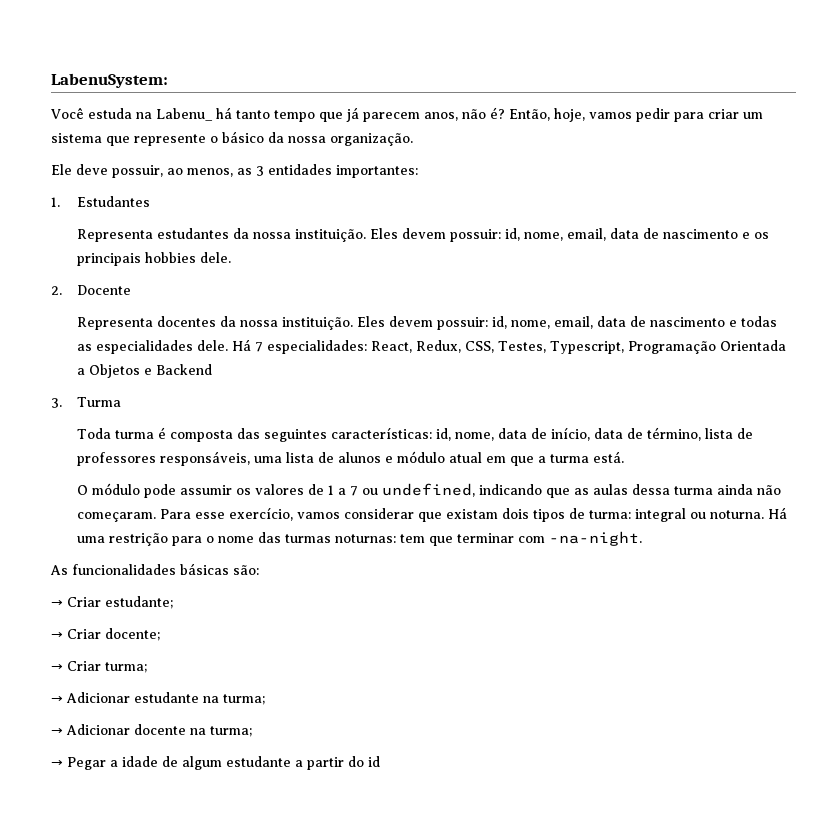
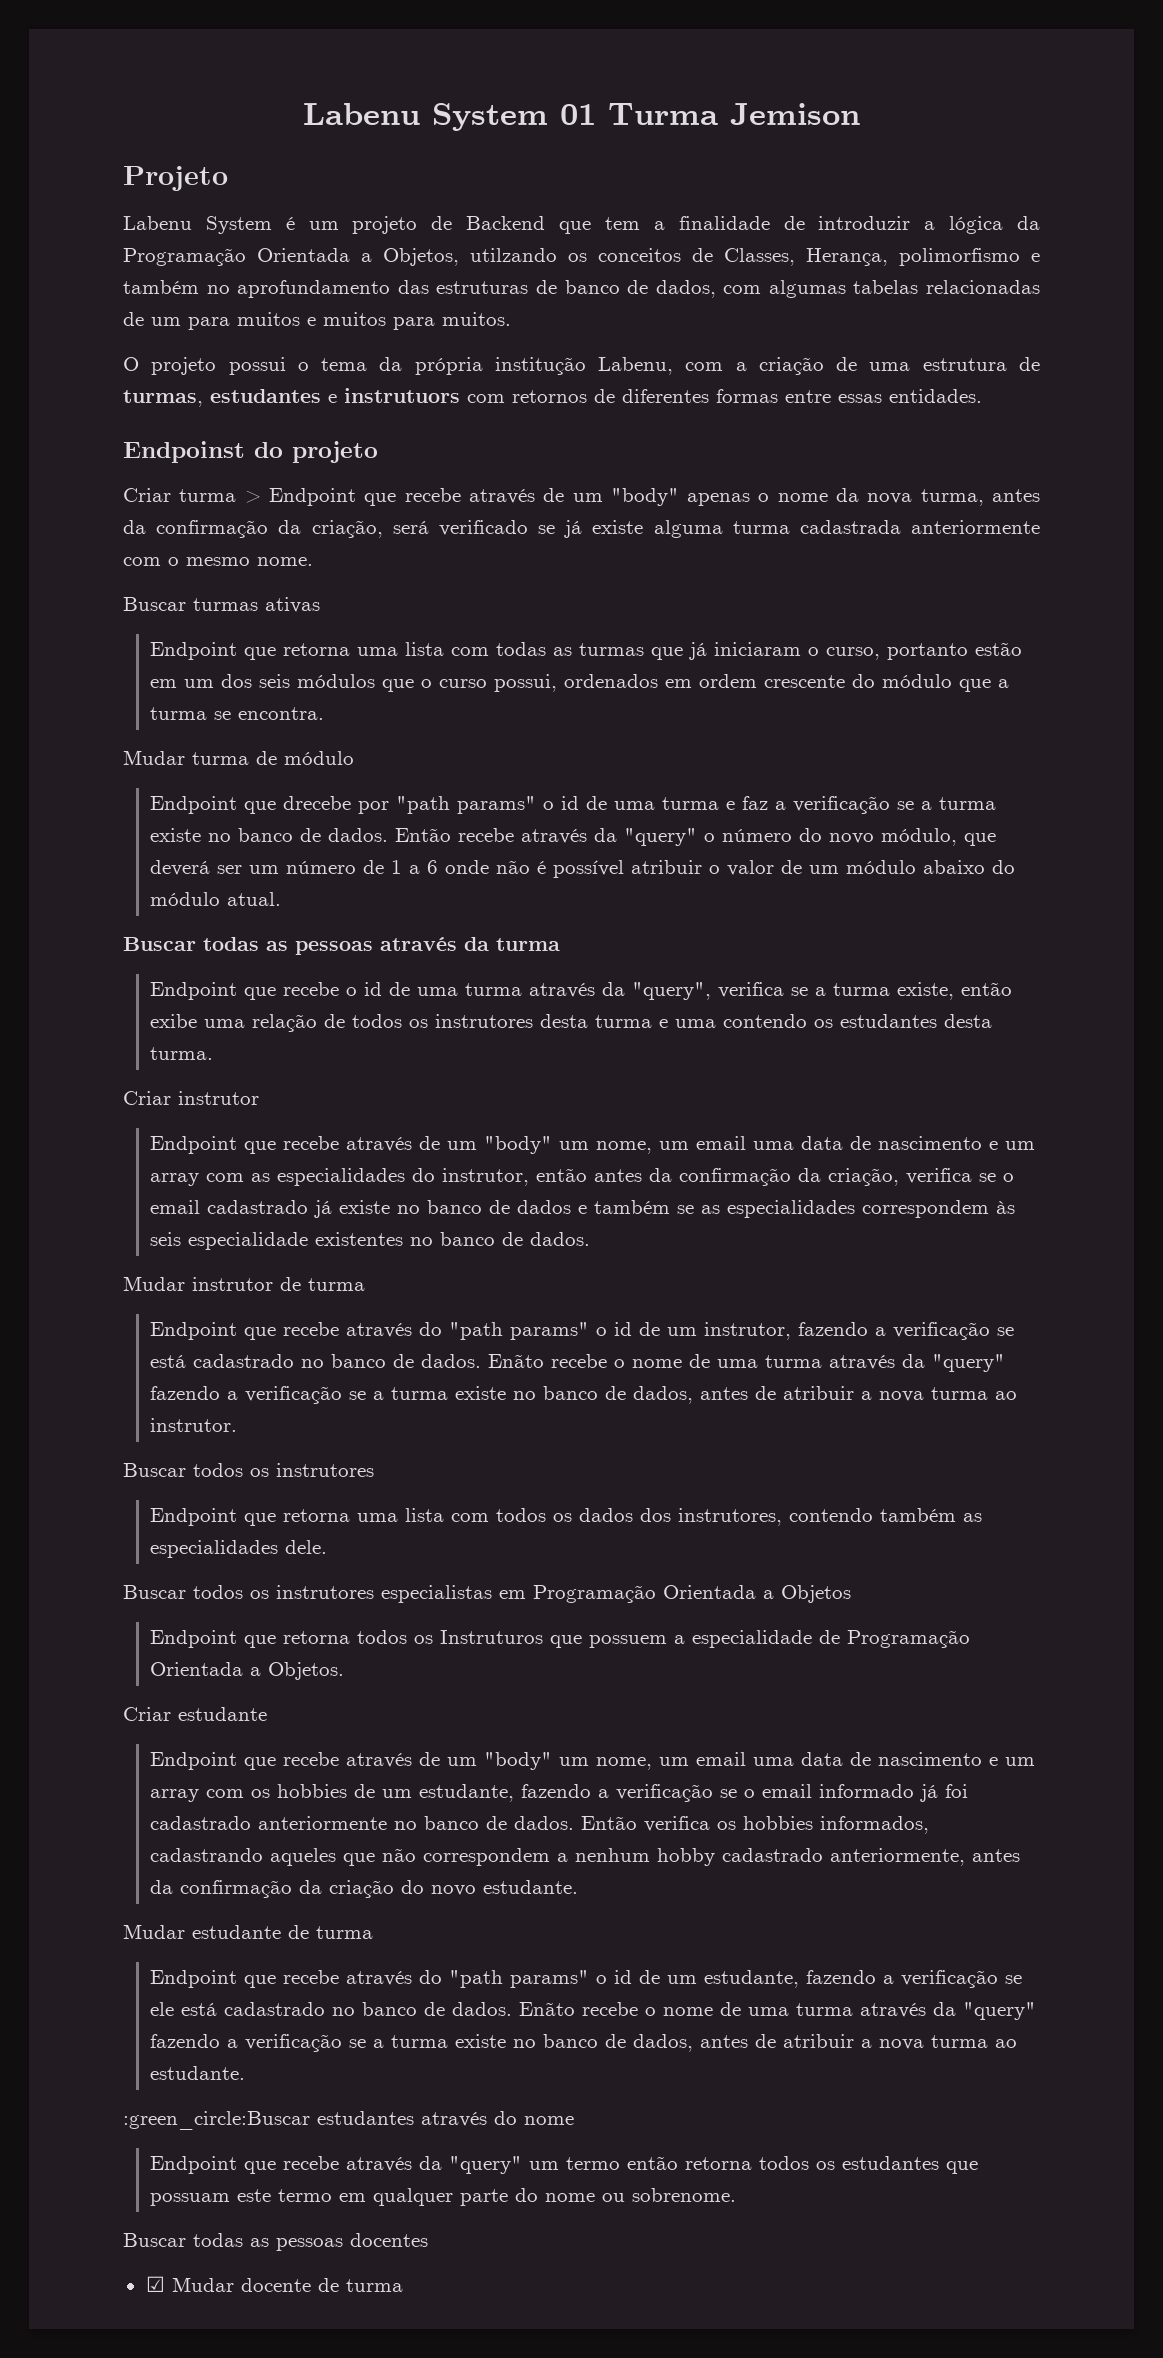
[51,73,168,88] [51,107,763,122] [51,131,413,146] [51,164,418,178] [51,196,151,207] [77,228,770,242] [77,252,232,266] [51,285,132,295] [77,316,778,330] [77,339,787,354] [77,364,213,378] [51,397,122,408] [77,427,754,442] [77,451,625,466] [77,483,782,498] [77,507,788,522] [77,531,643,546] [50,563,259,575] [51,596,173,609] [51,628,160,641] [51,661,147,673] [51,692,265,705] [51,724,252,737] [51,756,380,770] LabenuSystem: // Você estuda na Labenu_ há tanto tempo que já parecem anos, não é? Então, hoje, vamos pedir para criar um sistema que represente o básico da nossa organização. // Ele deve possuir, ao menos, as 3 entidades importantes: // 1. Estudantes // Representa estudantes da nossa instituição. Eles devem possuir: id, nome, email, data de nascimento e os principais hobbies dele. // 2. Docente // Representa docentes da nossa instituição. Eles devem possuir: id, nome, email, data de nascimento e todas as especialidades dele. Há 7 especialidades: React, Redux, CSS, Testes, Typescript, Programação Orientada a Objetos e Backend // 3. Turma // Toda turma é composta das seguintes características: id, nome, data de início, data de término, lista de professores responsáveis, uma lista de alunos e módulo atual em que a turma está. // O módulo pode assumir os valores de 1 a 7 ou undefined, indicando que as aulas dessa turma ainda não começaram. Para esse exercício, vamos considerar que existam dois tipos de turma: integral ou noturna. Há uma restrição para o nome das turmas noturnas: tem que terminar com -na-night. // As funcionalidades básicas são: // → Criar estudante; // → Criar docente; // → Criar turma; // → Adicionar estudante na turma; // → Adicionar docente na turma; // → Pegar a idade de algum estudante a partir do id -> [303,103,860,131] [123,166,228,191] [123,216,1040,234] [123,248,1040,266] [123,280,1040,298] [123,312,511,330] [123,357,1040,375] [123,388,982,407] [123,441,378,463] [123,488,1040,506] [123,520,1040,538] [123,557,313,566] [123,597,320,613] [150,642,1023,660] [150,674,1010,692] [150,707,325,720] [123,750,354,765] [150,796,997,814] [150,828,997,846] [150,860,1016,878] [150,892,282,906] [123,937,560,955] [150,982,1013,1000] [150,1014,993,1032] [150,1047,214,1060] [123,1091,259,1105] [150,1136,1036,1154] [150,1168,1015,1186] [150,1200,1016,1218] [150,1232,591,1250] [123,1276,365,1291] [150,1322,1015,1340] [150,1354,1006,1372] [150,1386,1018,1404] [150,1418,238,1432] [123,1463,374,1477] [150,1508,983,1526] [150,1540,328,1558] [123,1585,851,1603] [150,1630,971,1648] [150,1662,345,1680] [123,1707,267,1721] [150,1752,1036,1770] [150,1784,969,1802] [150,1816,930,1834] [150,1848,1021,1866] [150,1880,579,1898] [123,1924,373,1939] [150,1970,1023,1988] [150,2002,1037,2020] [150,2034,1018,2052] [150,2066,246,2080] [123,2111,574,2130] [150,2156,979,2174] [150,2188,737,2206] [123,2233,428,2251] [145,2276,403,2292] Labenu System 01 Turma Jemison // Projeto // Labenu System é um projeto de Backend que tem a finalidade de introduzir a lógica da Programação Orientada a Objetos, utilzando os conceitos de Classes, Herança, polimorfismo e também no aprofundamento das estruturas de banco de dados, com algumas tabelas relacionadas de um para muitos e muitos para muitos. // O projeto possui o tema da própria institução Labenu, com a criação de uma estrutura de turmas, estudantes e instrutuors com retornos de diferentes formas entre essas entidades. // Endpoinst do projeto // Criar turma > Endpoint que recebe através de um "body" apenas o nome da nova turma, antes da confirmação da criação, será verificado se já existe alguma turma cadastrada anteriormente com o mesmo nome. // Buscar turmas ativas // Endpoint que retorna uma lista com todas as turmas que já iniciaram o curso, portanto estão em um dos seis módulos que o curso possui, ordenados em ordem crescente do módulo que a turma se encontra. // Mudar turma de módulo // Endpoint que drecebe por "path params" o id de uma turma e faz a verificação se a turma existe no banco de dados. Então recebe através da "query" o número do novo módulo, que deverá ser um número de 1 a 6 onde não é possível atribuir o valor de um módulo abaixo do módulo atual. // Buscar todas as pessoas através da turma // Endpoint que recebe o id de uma turma através da "query", verifica se a turma existe, então exibe uma relação de todos os instrutores desta turma e uma contendo os estudantes desta turma. // Criar instrutor // Endpoint que recebe através de um "body" um nome, um email uma data de nascimento e um array com as especialidades do instrutor, então antes da confirmação da criação, verifica se o email cadastrado já existe no banco de dados e também se as especialidades correspondem às seis especialidade existentes no banco de dados. // Mudar instrutor de turma // Endpoint que recebe através do "path params" o id de um instrutor, fazendo a verificação se está cadastrado no banco de dados. Enãto recebe o nome de uma turma através da "query" fazendo a verificação se a turma existe no banco de dados, antes de atribuir a nova turma ao instrutor. // Buscar todos os instrutores // Endpoint que retorna uma lista com todos os dados dos instrutores, contendo também as especialidades dele. // Buscar todos os instrutores especialistas em Programação Orientada a Objetos // Endpoint que retorna todos os Instruturos que possuem a especialidade de Programação Orientada a Objetos. // Criar estudante // Endpoint que recebe através de um "body" um nome, um email uma data de nascimento e um array com os hobbies de um estudante, fazendo a verificação se o email informado já foi cadastrado anteriormente no banco de dados. Então verifica os hobbies informados, cadastrando aqueles que não correspondem a nenhum hobby cadastrado anteriormente, antes da confirmação da criação do novo estudante. // Mudar estudante de turma // Endpoint que recebe através do "path params" o id de um estudante, fazendo a verificação se ele está cadastrado no banco de dados. Enãto recebe o nome de uma turma através da "query" fazendo a verificação se a turma existe no banco de dados, antes de atribuir a nova turma ao estudante. // :green_circle:Buscar estudantes através do nome // Endpoint que recebe através da "query" um termo então retorna todos os estudantes que possuam este termo em qualquer parte do nome ou sobrenome. // Buscar todas as pessoas docentes // ☑ Mudar docente de turma

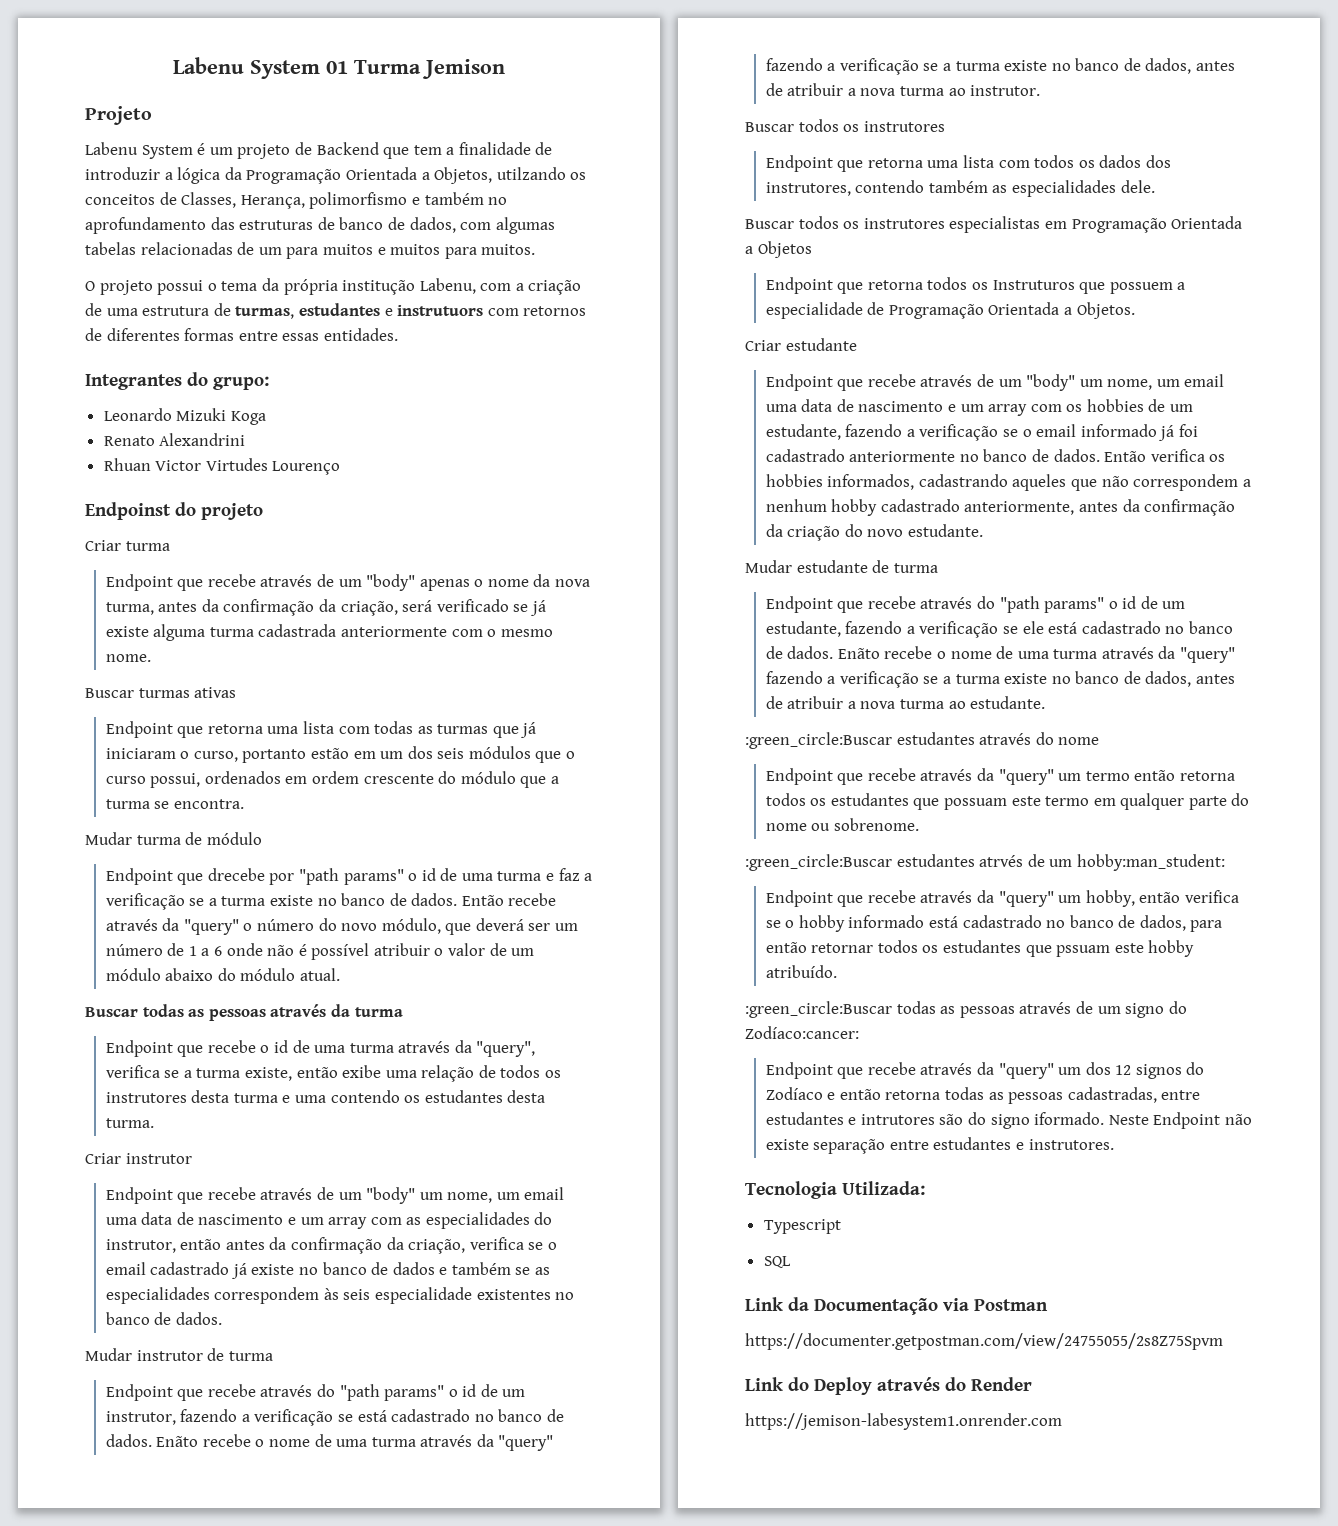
(982, 396) none -> [85,372,269,390] [103,408,266,425] [103,433,246,446] [103,458,341,475] // Integrantes do grupo: // Leonardo Mizuki Koga // Renato Alexandrini // Rhuan Victor Virtudes Lourenço
[244,490,261,503] > -> (170, 546) //
[123,2233,428,2251] [145,2276,403,2292] Buscar todas as pessoas docentes // ☑ Mudar docente de turma -> [745,854,1225,871] [765,890,1239,907] [765,915,1223,932] [765,940,1195,957] [765,965,837,978] [745,1001,1187,1018] [745,1026,859,1039] [765,1062,1205,1079] [765,1087,1201,1104] [765,1112,1252,1129] [765,1137,1114,1154] [745,1181,925,1199] [763,1219,841,1234] [763,1256,791,1268] [745,1297,1048,1315] [745,1333,1223,1350] [745,1377,1032,1395] [745,1413,1062,1430] :green_circle:Buscar estudantes atrvés de um hobby:man_student: // Endpoint que recebe através da "query" um hobby, então verifica se o hobby informado está cadastrado no banco de dados, para então retornar todos os estudantes que pssuam este hobby atribuído. // :green_circle:Buscar todas as pessoas através de um signo do Zodíaco:cancer: // Endpoint que recebe através da "query" um dos 12 signos do Zodíaco e então retorna todas as pessoas cadastradas, entre estudantes e intrutores são do signo iformado. Neste Endpoint não existe separação entre estudantes e instrutores. // Tecnologia Utilizada: // Typescript // SQL // Link da Documentação via Postman // https://documenter.getpostman.com/view/24755055/2s8Z75Spvm // Link do Deploy através do Render // https://jemison-labesystem1.onrender.com

